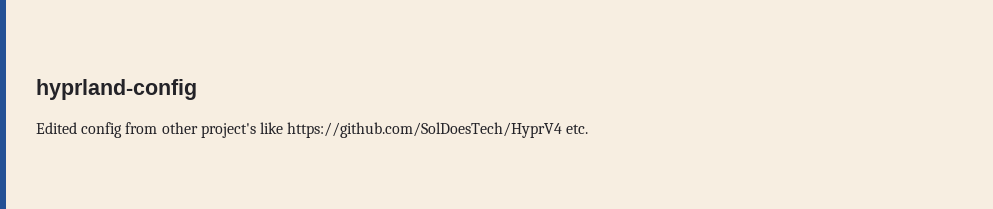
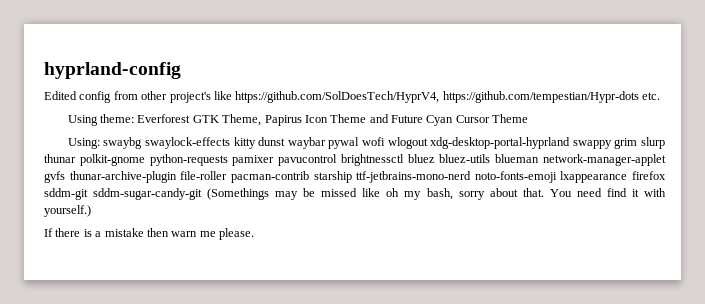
[287,122,563,138] https://github.com/SolDoesTech/HyprV4 -> [235,91,639,103] https://github.com/SolDoesTech/HyprV4, https://github.com/tempestian/Hypr-dots
(589, 129) none -> [67,114,529,126] [67,137,665,149] [44,154,666,166] [44,171,666,183] [44,188,666,200] [44,205,91,217] [44,228,254,240] // Using theme: Everforest GTK Theme, Papirus Icon Theme and Future Cyan Cursor Theme // Using: swaybg swaylock-effects kitty dunst waybar pywal wofi wlogout xdg-desktop-portal-hyprland swappy grim slurp thunar polkit-gnome python-requests pamixer pavucontrol brightnessctl bluez bluez-utils blueman network-manager-applet gvfs thunar-archive-plugin file-roller pacman-contrib starship ttf-jetbrains-mono-nerd noto-fonts-emoji lxappearance firefox sddm-git sddm-sugar-candy-git (Somethings may be missed like oh my bash, sorry about that. You need find it with yourself.) // If there is a mistake then warn me please.

